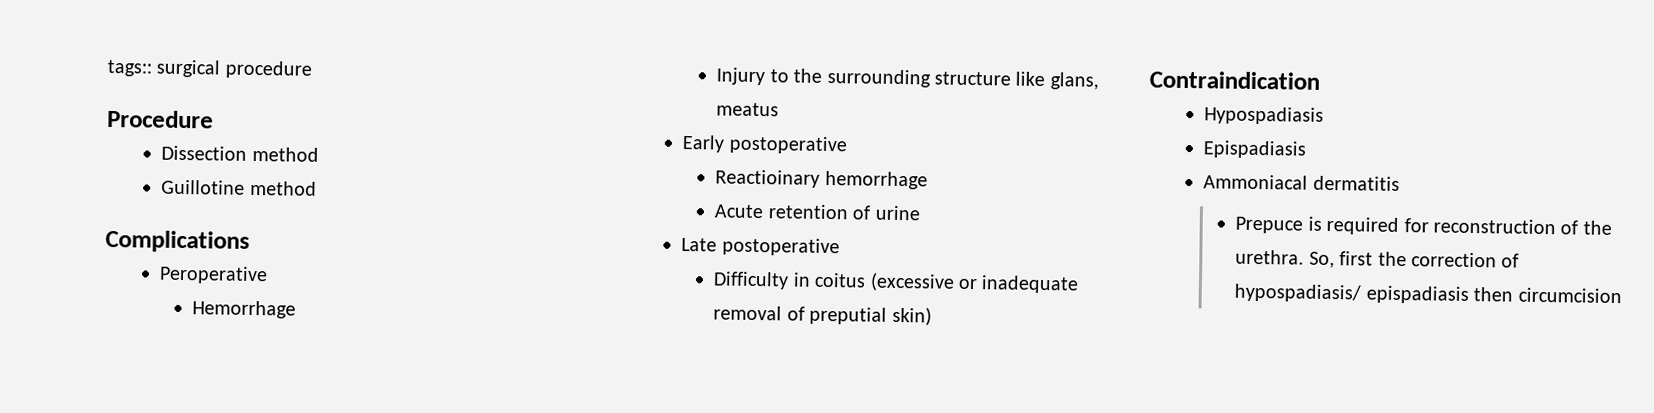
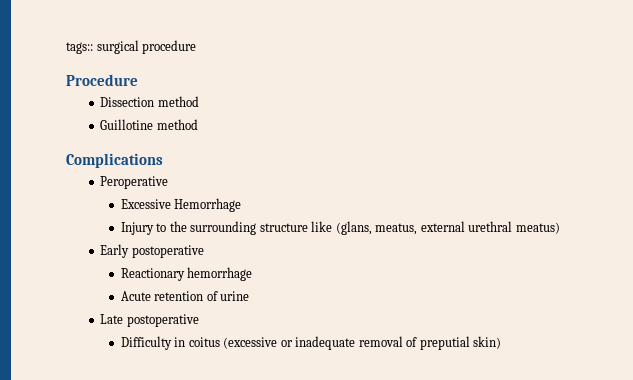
(269, 275) none -> [120,199,171,209] Excessive
[1049,72,1099,90] [716,102,780,117] glans, meatus -> [335,221,560,235] (glans, meatus, external urethral meatus)
[715,169,821,188] Reactioinary -> [120,268,185,281] Reactionary
[1149,70,1320,90] [1204,106,1325,125] [1203,140,1307,159] [1203,174,1400,191] [1235,216,1612,235] [1235,249,1520,269] [1234,283,1622,304] // Contraindication // Hypospadiasis // Epispadiasis // Ammoniacal dermatitis // Prepuce is required for reconstruction of the urethra. So, first the correction of hypospadiasis/ epispadiasis then circumcision -> (502, 342) none

